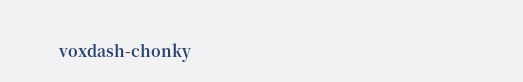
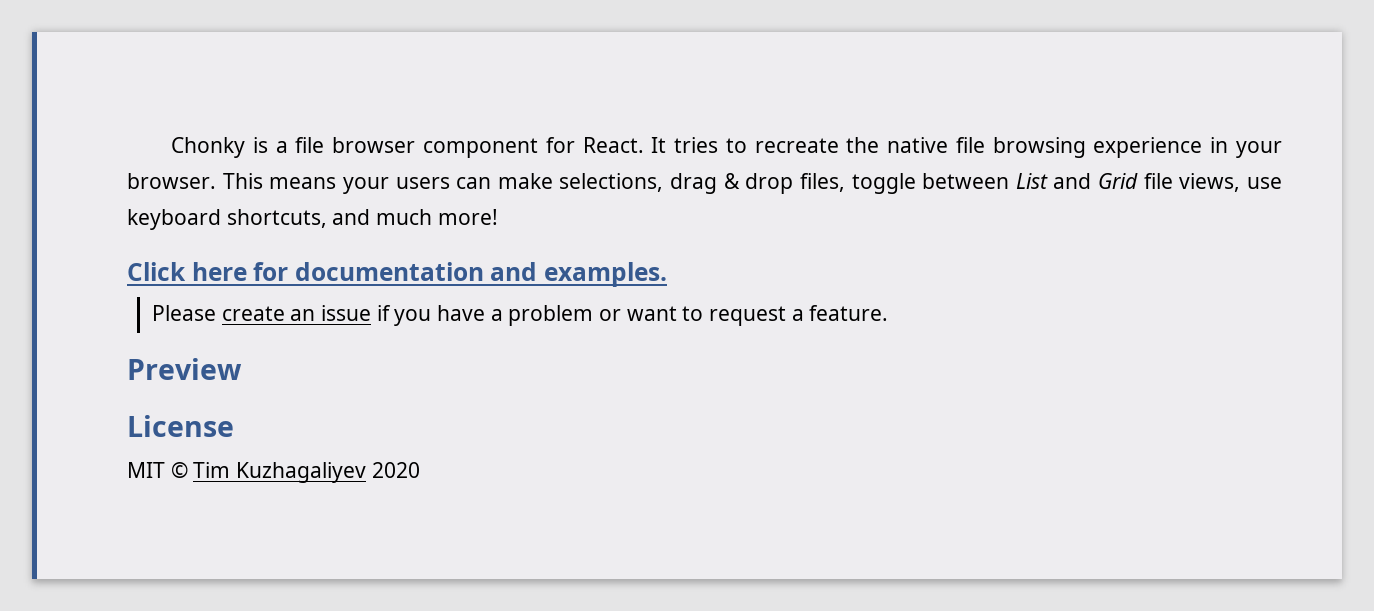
[58,43,191,62] voxdash-chonky -> [171,137,1282,158] [127,173,1282,194] [127,209,498,230] [127,262,668,287] [151,305,889,326] [127,358,242,380] [127,415,234,437] [127,462,420,483] Chonky is a file browser component for React. It tries to recreate the native file browsing experience in your browser. This means your users can make selections, drag & drop files, toggle between List and Grid file views, use keyboard shortcuts, and much more! // Click here for documentation and examples. // Please create an issue if you have a problem or want to request a feature. // Preview // License // MIT © Tim Kuzhagaliyev 2020

